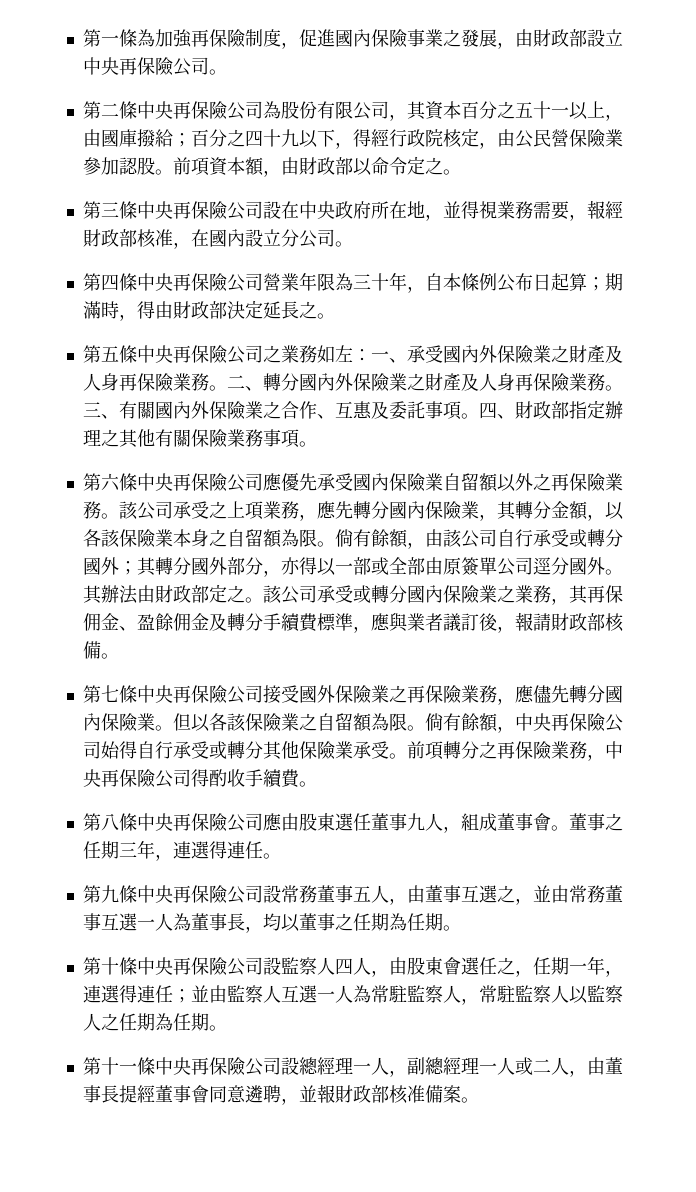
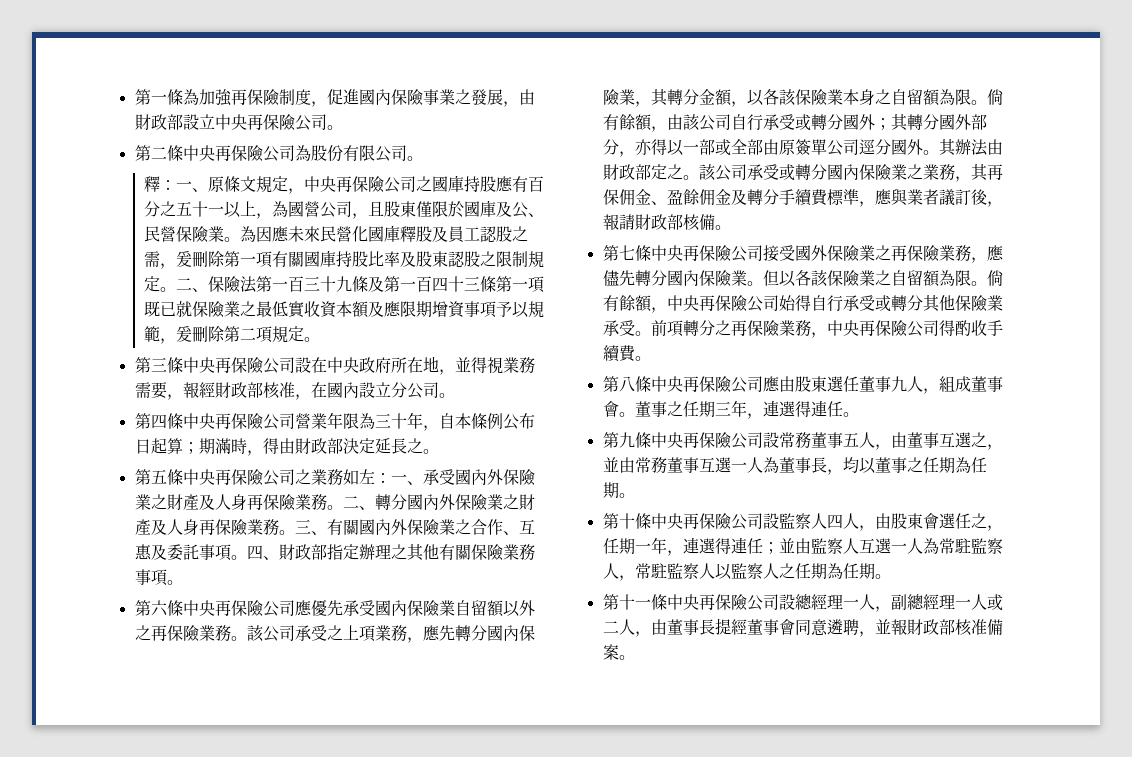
[388,101,461,121] ，其資本 -> [406,156,423,161] [143,175,528,194] 。 // 釋：一、原條文規定，中央再保險公司之國庫持股應有
[82,128,623,149] [82,156,443,177] 由國庫撥給；百分之四十九以下，得經行政院核定，由公民營保險業參加認股。前項資本額，由財政部以命令定之 -> [271,200,544,219] [143,225,528,243] [143,250,544,269] [143,276,544,293] [143,301,544,318] [143,326,304,344] 為國營公司，且股東僅限於國庫及公、民營保險業。為因應未來民營化國庫釋股及員工認股之需，爰刪除第一項有關國庫持股比率及股東認股之限制規定。二、保險法第一百三十九條及第一百四十三條第一項既已就保險業之最低實收資本額及應限期增資事項予以規範，爰刪除第二項規定

